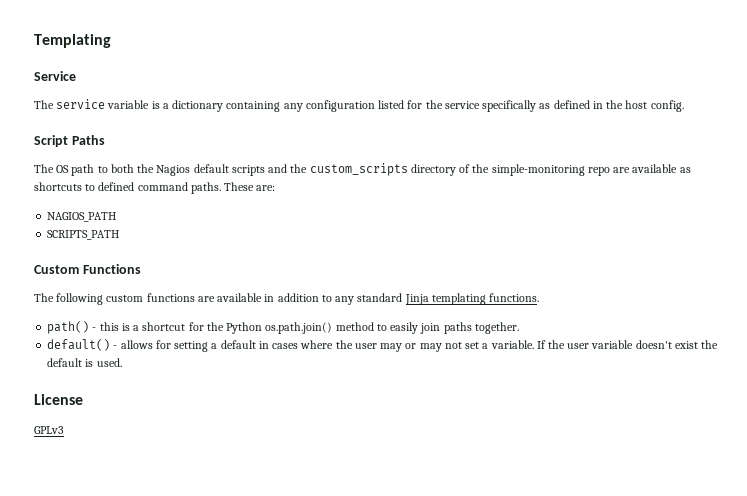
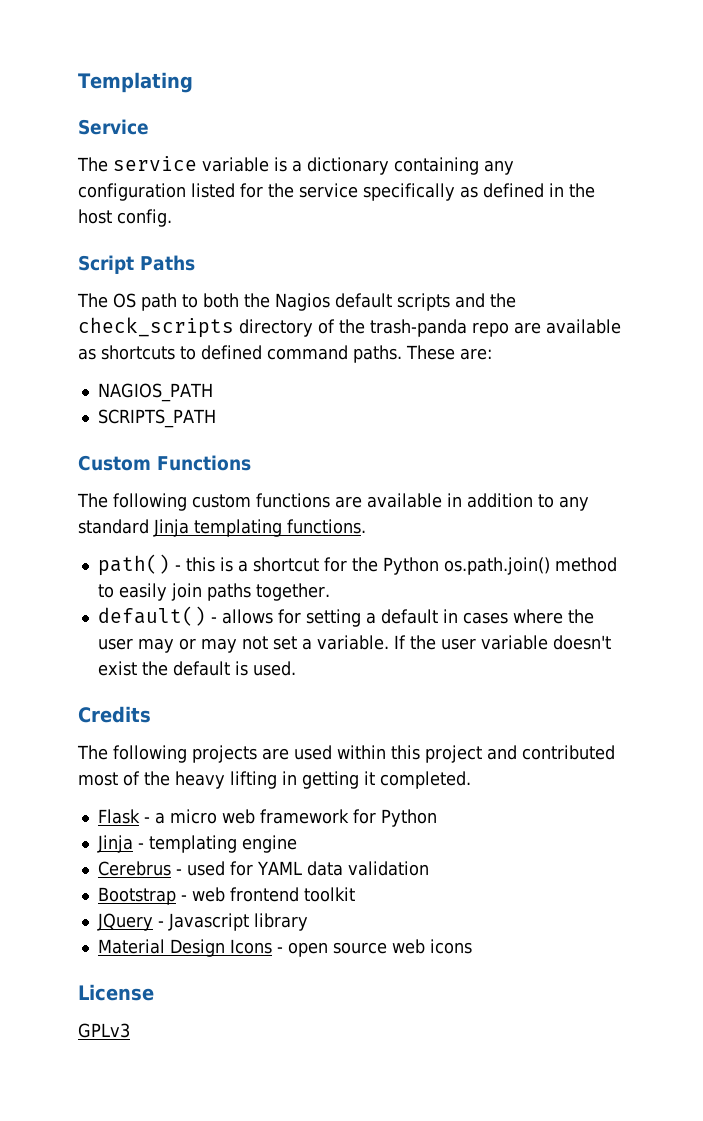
[309,163,408,176] custom_scripts -> [78,317,234,338] check_scripts
[491,164,585,176] simple-monitoring -> [370,319,467,337] trash-panda
(122, 362) none -> [78,706,151,723] [77,745,615,763] [78,771,471,789] [97,809,437,827] [96,835,297,853] [97,861,429,876] [97,887,355,905] [96,913,308,931] [97,939,472,957] // Credits // The following projects are used within this project and contributed most of the heavy lifting in getting it completed. // Flask - a micro web framework for Python // Jinja - templating engine // Cerebrus - used for YAML data validation // Bootstrap - web frontend toolkit // JQuery - Javascript library // Material Design Icons - open source web icons

